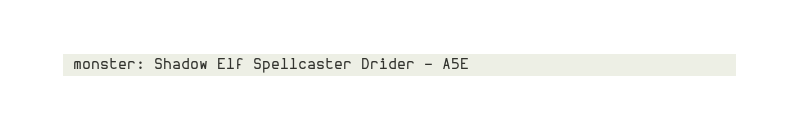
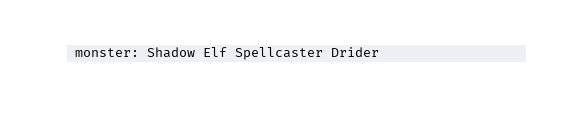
[423,58,469,69] - A5E -> (379, 52) none

